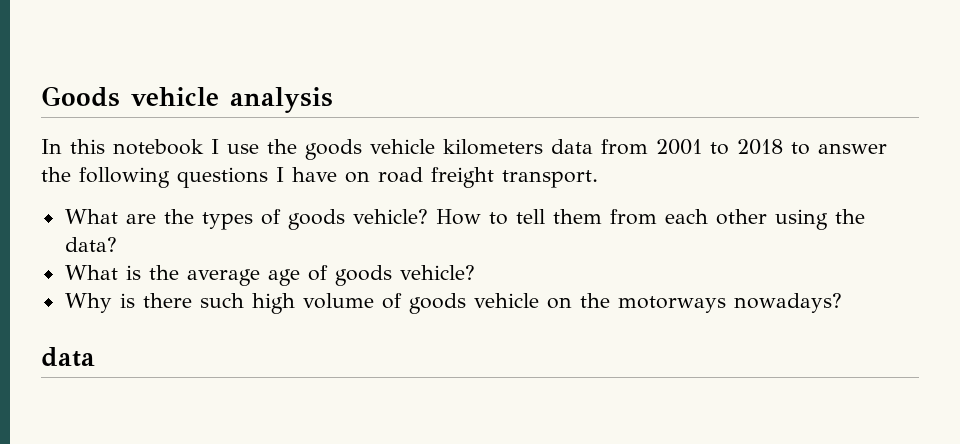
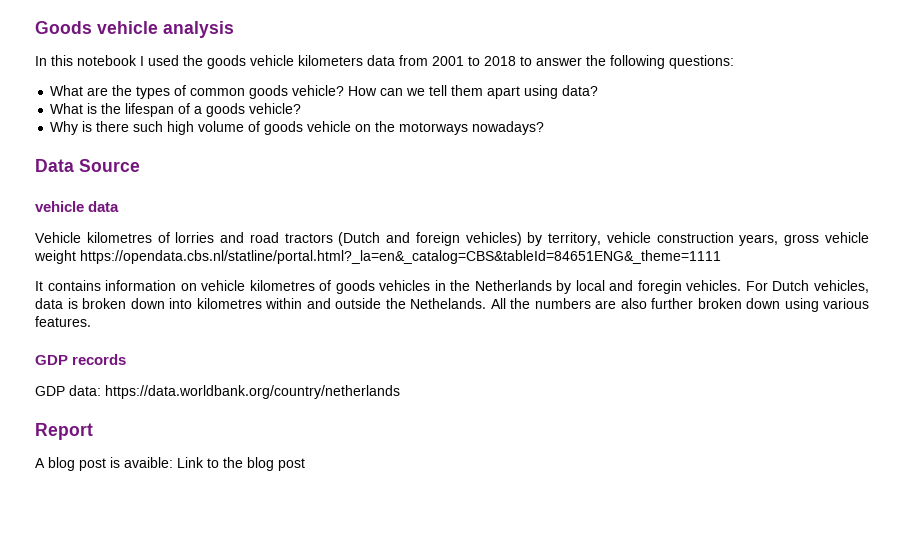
[227,144,259,154] use -> [148,55,179,66] used
[177,167,598,188] questions I have on road freight transport. -> [669,55,734,69] questions:
(281, 217) none -> [190,88,246,96] common
[488,209,865,230] to tell them from each other using the -> [380,85,559,99] can we tell them apart using
[186,265,328,286] average age of -> [125,103,203,117] lifespan of a
[41,347,95,367] data -> [35,159,140,172] [35,201,120,212] [35,232,869,246] [34,250,721,264] [35,280,869,294] [35,298,869,312] [35,316,91,327] [35,354,127,365] [35,385,400,399] [35,423,93,440] [35,457,305,471] Data Source // vehicle data // Vehicle kilometres of lorries and road tractors (Dutch and foreign vehicles) by territory, vehicle construction years, gross vehicle weight https://opendata.cbs.nl/statline/portal.html?_la=en&_catalog=CBS&tableId=84651ENG&_theme=1111 // It contains information on vehicle kilometres of goods vehicles in the Netherlands by local and foregin vehicles. For Dutch vehicles, data is broken down into kilometres within and outside the Nethelands. All the numbers are also further broken down using various features. // GDP records // GDP data: https://data.worldbank.org/country/netherlands // Report // A blog post is avaible: Link to the blog post

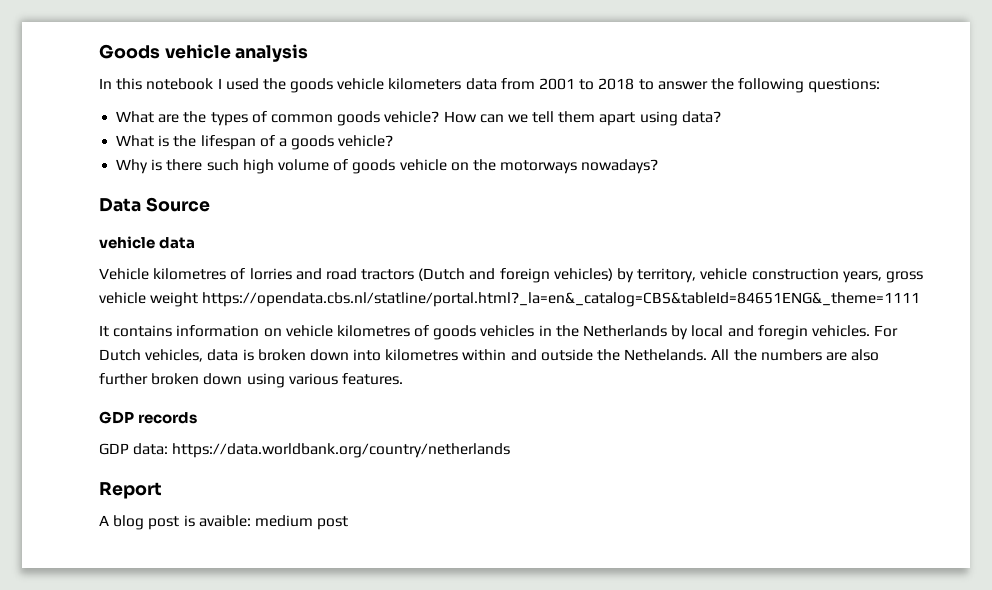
[177,457,274,471] Link to the blog -> [254,515,313,527] medium

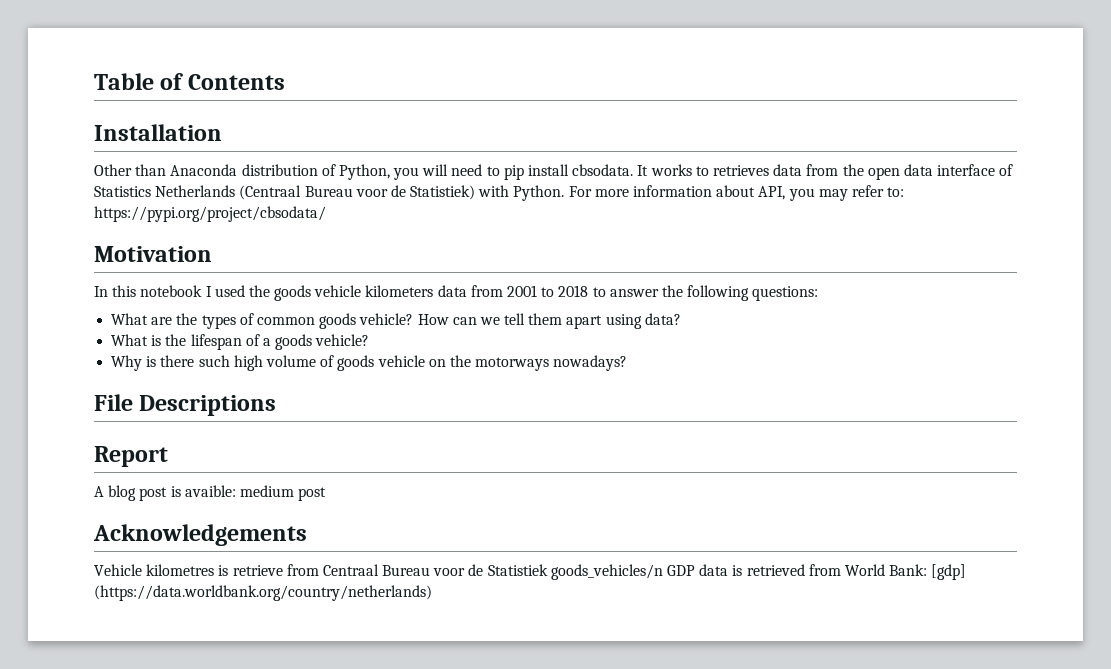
[99,44,309,62] Goods vehicle analysis -> [94,73,285,90] [94,124,222,141] [94,164,1014,180] [94,185,905,201] [94,206,326,222] [94,246,212,262] Table of Contents // Installation // Other than Anaconda distribution of Python, you will need to pip install cbsodata. It works to retrieves data from the open data interface of Statistics Netherlands (Centraal Bureau voor de Statistiek) with Python. For more information about API, you may refer to: https://pypi.org/project/cbsodata/ // Motivation
[99,197,210,212] [99,236,196,249] [99,268,923,283] [99,292,921,307] [99,325,899,340] [99,349,880,362] [99,373,403,388] [99,411,198,424] [99,443,511,458] Data Source // vehicle data // Vehicle kilometres of lorries and road tractors (Dutch and foreign vehicles) by territory, vehicle construction years, gross vehicle weight https://opendata.cbs.nl/statline/portal.html?_la=en&_catalog=CBS&tableId=84651ENG&_theme=1111 // It contains information on vehicle kilometres of goods vehicles in the Netherlands by local and foregin vehicles. For Dutch vehicles, data is broken down into kilometres within and outside the Nethelands. All the numbers are also further broken down using various features. // GDP records // GDP data: https://data.worldbank.org/country/netherlands -> [94,394,277,416] File Descriptions
(349, 523) none -> [93,524,307,546] [94,564,967,580] [94,585,432,601] // Acknowledgements // Vehicle kilometres is retrieve from Centraal Bureau voor de Statistiek goods_vehicles/n GDP data is retrieved from World Bank: [gdp] (https://data.worldbank.org/country/netherlands)

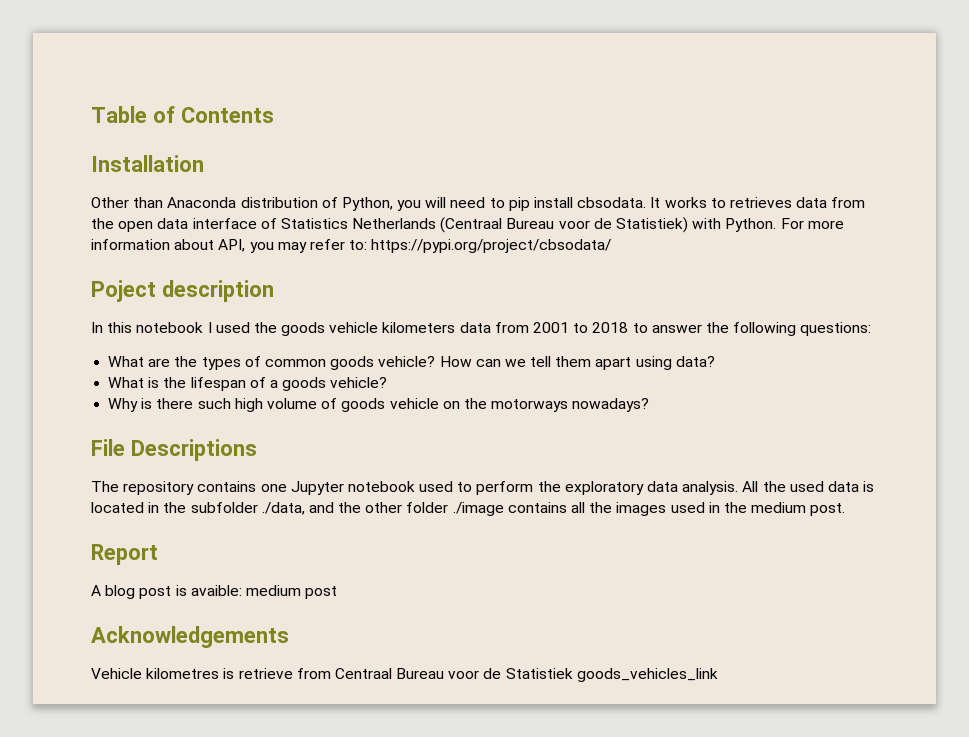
[94,246,212,262] Motivation -> [91,280,274,302] Poject description
(277, 405) none -> [91,481,875,495] [91,502,846,516] // The repository contains one Jupyter notebook used to perform the exploratory data analysis. All the used data is located in the subfolder ./data, and the other folder ./image contains all the images used in the medium post.
[550,564,967,580] [94,585,432,601] goods_vehicles/n GDP data is retrieved from World Bank: [gdp] (https://data.worldbank.org/country/netherlands) -> [576,668,718,682] goods_vehicles_link

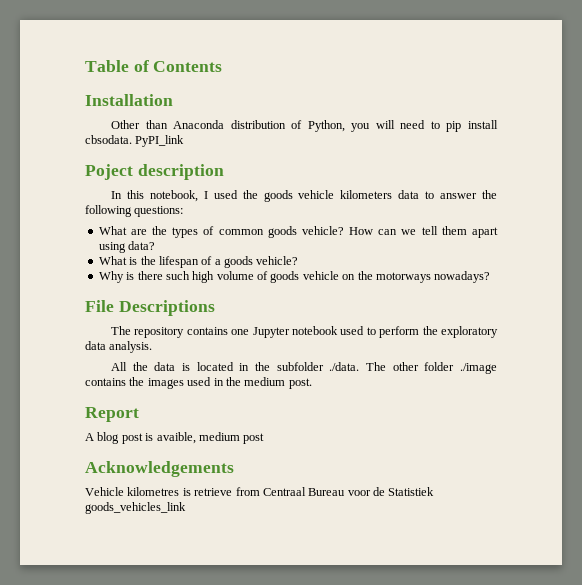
[650,197,866,208] [91,217,844,233] [91,239,612,253] It works to retrieves data from the open data interface of Statistics Netherlands (Centraal Bureau voor de Statistiek) with Python. For more information about API, you may refer to: https://pypi.org/project/cbsodata/ -> [135,135,185,147] PyPI_link
[136,322,204,333] notebook -> [149,190,198,202] notebook,
[494,322,629,333] from 2001 to 2018 -> (420, 194) none
(739, 488) none -> (153, 347) //
[789,481,824,492] used -> (148, 366) none
[261,502,362,515] ./data, and the -> [329,362,387,371] ./data. The
[571,502,586,513] all -> (126, 382) none
[190,585,242,596] avaible: -> [156,432,196,444] avaible,

